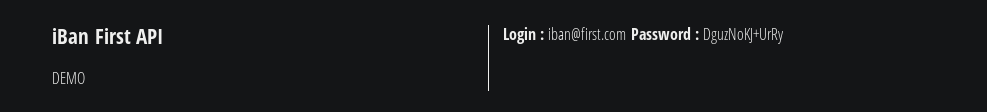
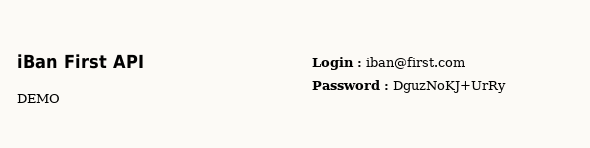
(627, 34) none -> (465, 63) //

